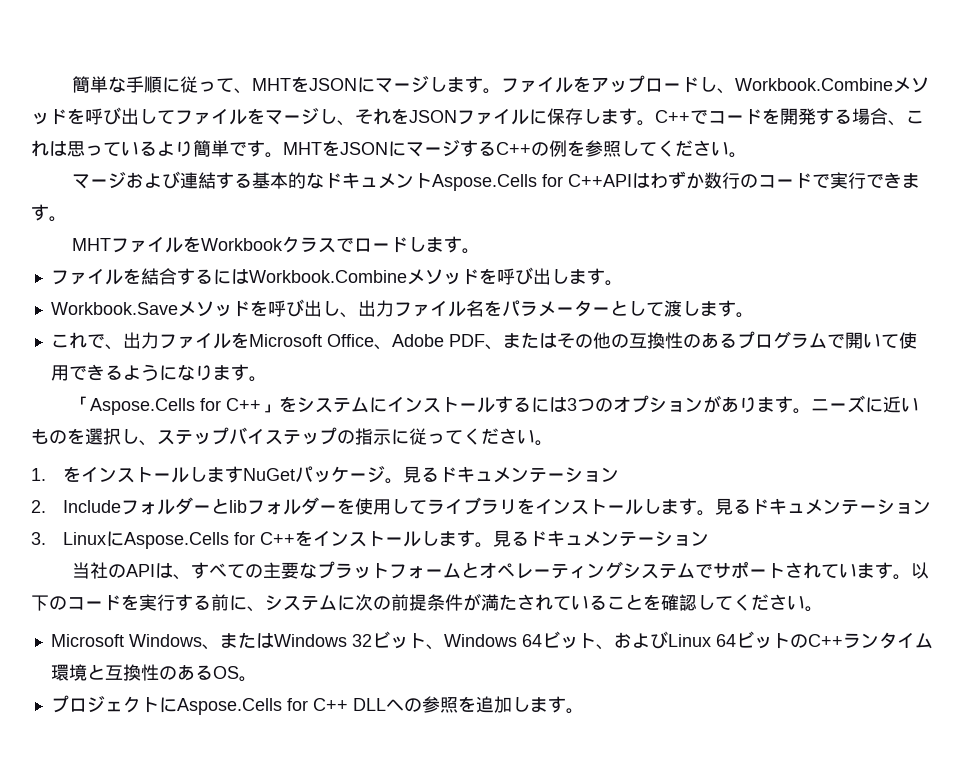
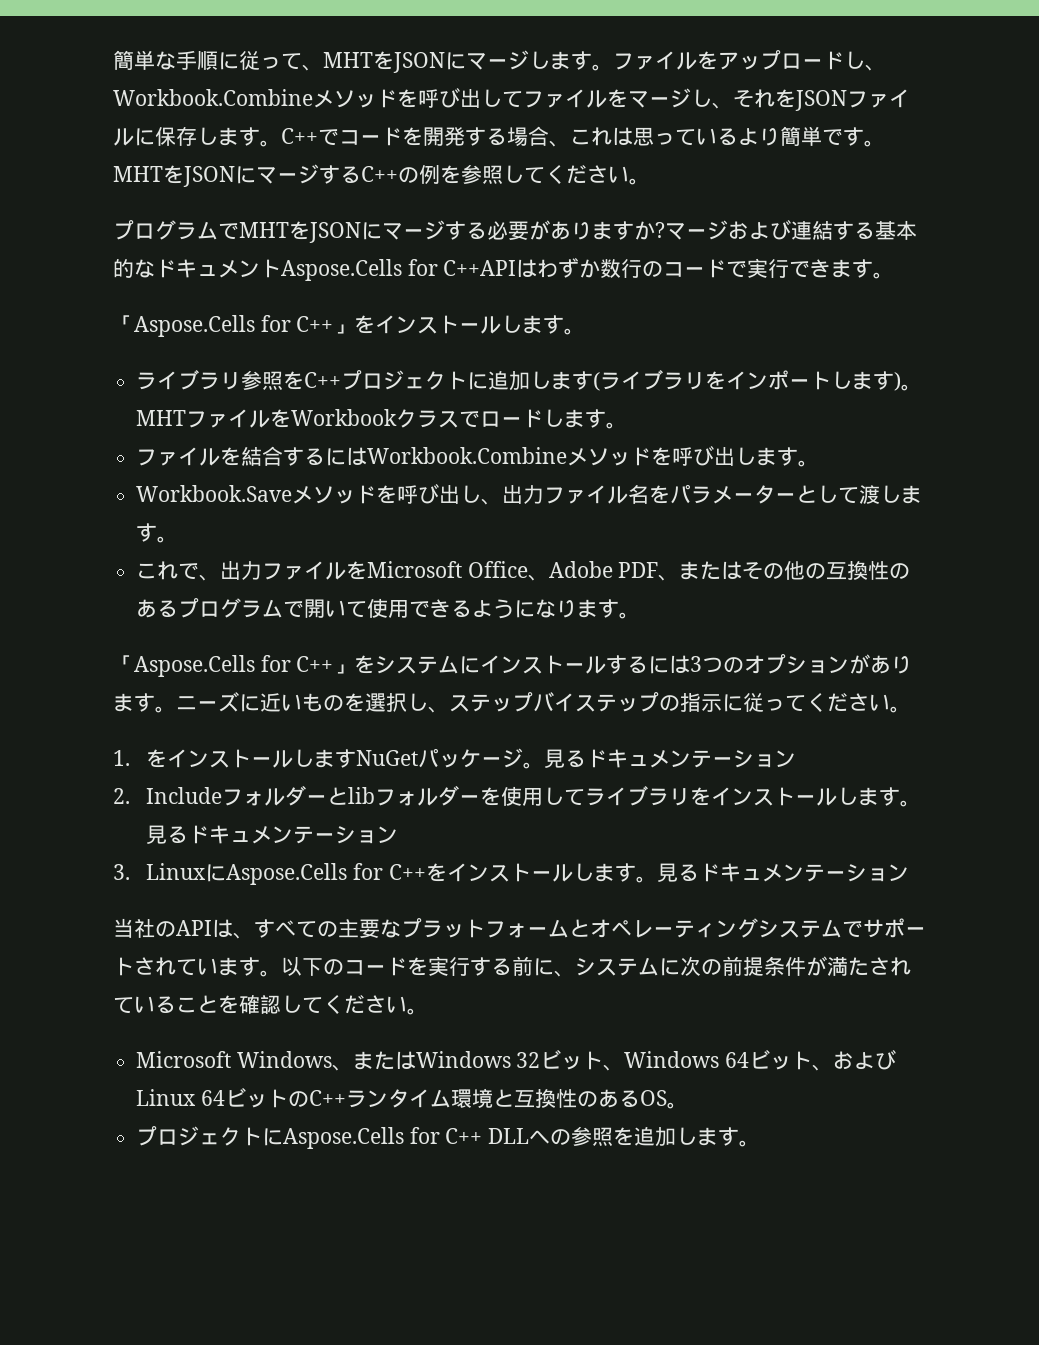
(747, 155) none -> [113,220,665,243] プログラムでMHTをJSONにマージする必要がありますか?
(67, 219) none -> [113,315,586,337] [136,370,923,391] 「Aspose.Cells for C++」をインストールします。 // ライブラリ参照をC++プロジェクトに追加します(ライブラリをインポートします)。

